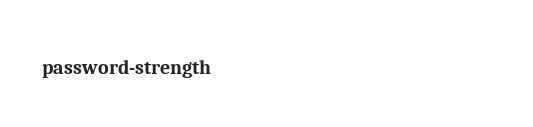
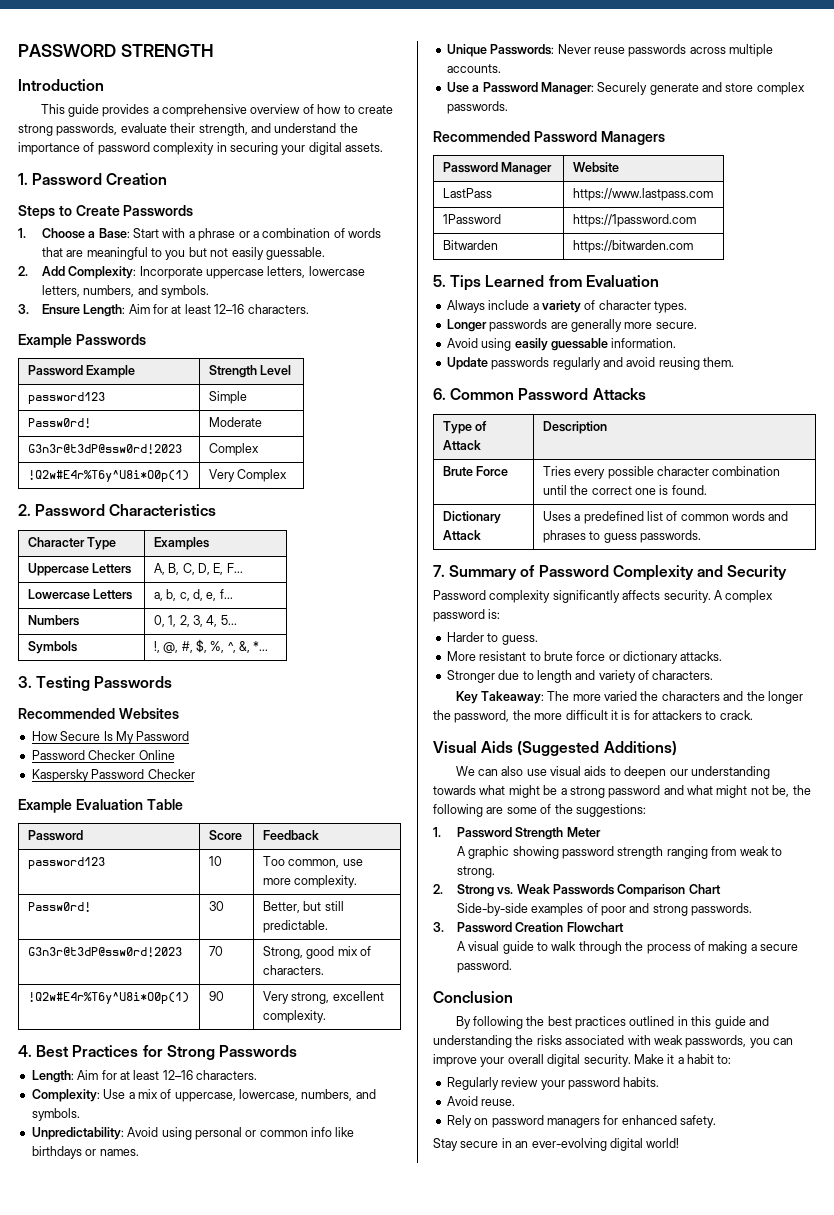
[42,59,211,78] password-strength -> [18,44,214,57] [18,79,104,91] [40,104,393,117] [18,123,358,136] [18,142,383,155] [18,173,168,185] [18,205,194,219] [18,228,382,241] [41,247,325,260] [18,266,365,279] [41,285,210,298] [18,304,309,317] [18,334,146,348] [27,365,136,378] [208,365,292,378] [27,392,105,404] [208,391,247,404] [27,418,91,428] [208,417,262,427] [27,444,182,454] [208,443,259,456] [27,470,189,482] [208,469,288,482] [18,504,217,516] [27,537,117,550] [153,537,209,550] [27,563,132,576] [153,563,243,575] [27,589,133,600] [153,589,233,601] [27,615,79,626] [153,615,237,627] [27,641,77,654] [153,639,269,653] [18,676,173,691] [18,708,179,719] [31,731,190,744] [31,750,175,760] [31,769,195,782] [18,799,183,813] [27,830,83,841] [208,830,242,840] [262,830,319,840] [27,857,105,869] [208,856,222,866] [262,856,363,868] [262,875,358,888] [27,902,91,912] [208,901,224,911] [262,901,344,913] [262,920,328,933] [27,947,182,957] [208,946,223,956] [262,946,371,959] [262,965,324,975] [27,992,189,1004] [208,991,224,1001] [262,991,384,1004] [262,1010,326,1023] [18,1045,297,1060] [31,1070,257,1083] [31,1089,376,1102] [31,1108,80,1121] [31,1127,355,1140] [31,1146,139,1159] [446,44,773,57] [446,64,501,73] [446,82,805,95] [446,101,508,114] [433,131,665,145] [442,162,553,175] [572,162,619,173] [442,188,492,198] [572,188,713,201] [442,214,501,224] [572,214,696,227] [442,240,498,250] [572,240,693,253] [433,275,659,291] [446,300,687,313] [446,319,697,332] [446,338,677,351] [446,357,734,370] [433,388,646,400] [442,421,488,434] [442,440,481,450] [542,421,607,434] [442,466,509,476] [542,466,781,479] [542,485,707,495] [442,511,501,524] [442,530,481,540] [542,511,789,524] [542,530,701,543] [433,565,788,581] [433,590,774,603] [433,609,501,622] [446,632,538,645] [446,651,723,664] [446,670,714,683] [455,691,803,704] [433,710,753,723] [433,741,677,756] [455,766,770,779] [433,785,811,798] [433,804,646,817] [433,827,601,840] [456,846,782,859] [456,866,495,878] [433,884,721,897] [456,903,753,916] [433,922,624,933] [456,941,799,954] [456,960,512,973] [433,991,513,1003] [455,1016,769,1029] [433,1035,793,1048] [433,1054,732,1067] [446,1077,660,1090] [446,1096,516,1106] [446,1115,716,1128] [433,1138,680,1151] PASSWORD STRENGTH // Introduction // This guide provides a comprehensive overview of how to create strong passwords, evaluate their strength, and understand the importance of password complexity in securing your digital assets. // 1. Password Creation // Steps to Create Passwords // 1. Choose a Base: Start with a phrase or a combination of words that are meaningful to you but not easily guessable. // 2. Add Complexity: Incorporate uppercase letters, lowercase letters, numbers, and symbols. // 3. Ensure Length: Aim for at least 12–16 characters. // Example Passwords // Password Example | Strength Level // password123 | Simple // Passw0rd! | Moderate // G3n3r@t3dP@ssw0rd!2023 | Complex // !Q2w#E4r%T6y^U8i*O0p(1) | Very Complex // 2. Password Characteristics // Character Type | Examples // Uppercase Letters | A, B, C, D, E, F... // Lowercase Letters | a, b, c, d, e, f... // Numbers | 0, 1, 2, 3, 4, 5... // Symbols | !, @, #, $, %, ^, &, *... // 3. Testing Passwords // Recommended Websites // How Secure Is My Password // Password Checker Online // Kaspersky Password Checker // Example Evaluation Table // Password | Score | Feedback // password123 | 10 | Too common, use more complexity. // Passw0rd! | 30 | Better, but still predictable. // G3n3r@t3dP@ssw0rd!2023 | 70 | Strong, good mix of characters. // !Q2w#E4r%T6y^U8i*O0p(1) | 90 | Very strong, excellent complexity. // 4. Best Practices for Strong Passwords // Length: Aim for at least 12–16 characters. // Complexity: Use a mix of uppercase, lowercase, numbers, and symbols. // Unpredictability: Avoid using personal or common info like birthdays or names. // Unique Passwords: Never reuse passwords across multiple accounts. // Use a Password Manager: Securely generate and store complex passwords. // Recommended Password Managers // Password Manager | Website // LastPass | https://www.lastpass.com // 1Password | https://1password.com // Bitwarden | https://bitwarden.com // 5. Tips Learned from Evaluation // Always include a variety of character types. // Longer passwords are generally more secure. // Avoid using easily guessable information. // Update passwords regularly and avoid reusing them. // 6. Common Password Attacks // Type of Attack | Description // Brute Force | Tries every possible character combination until the correct one is found. // Dictionary Attack | Uses a predefined list of common words and phrases to guess passwords. // 7. Summary of Password Complexity and Security // Password complexity significantly affects security. A complex password is: // Harder to guess. // More resistant to brute force or dictionary attacks. // Stronger due to length and variety of characters. // Key Takeaway: The more varied the characters and the longer the password, the more difficult it is for attackers to crack. // Visual Aids (Suggested Additions) // We can also use visual aids to deepen our understanding towards what might be a strong password and what might not be, the following are some of the suggestions: // 1. Password Strength Meter // A graphic showing password strength ranging from weak to strong. // 2. Strong vs. Weak Passwords Comparison Chart // Side-by-side examples of poor and strong passwords. // 3. Password Creation Flowchart // A visual guide to walk through the process of making a secure password. // Conclusion // By following the best practices outlined in this guide and understanding the risks associated with weak passwords, you can improve your overall digital security. Make it a habit to: // Regularly review your password habits. // Avoid reuse. // Rely on password managers for enhanced safety. // Stay secure in an ever-evolving digital world!

